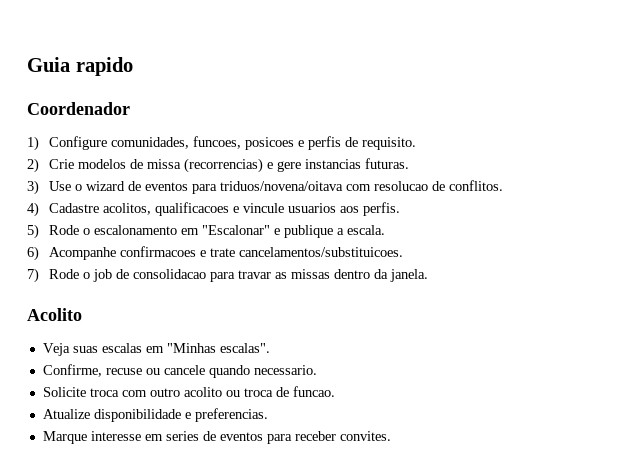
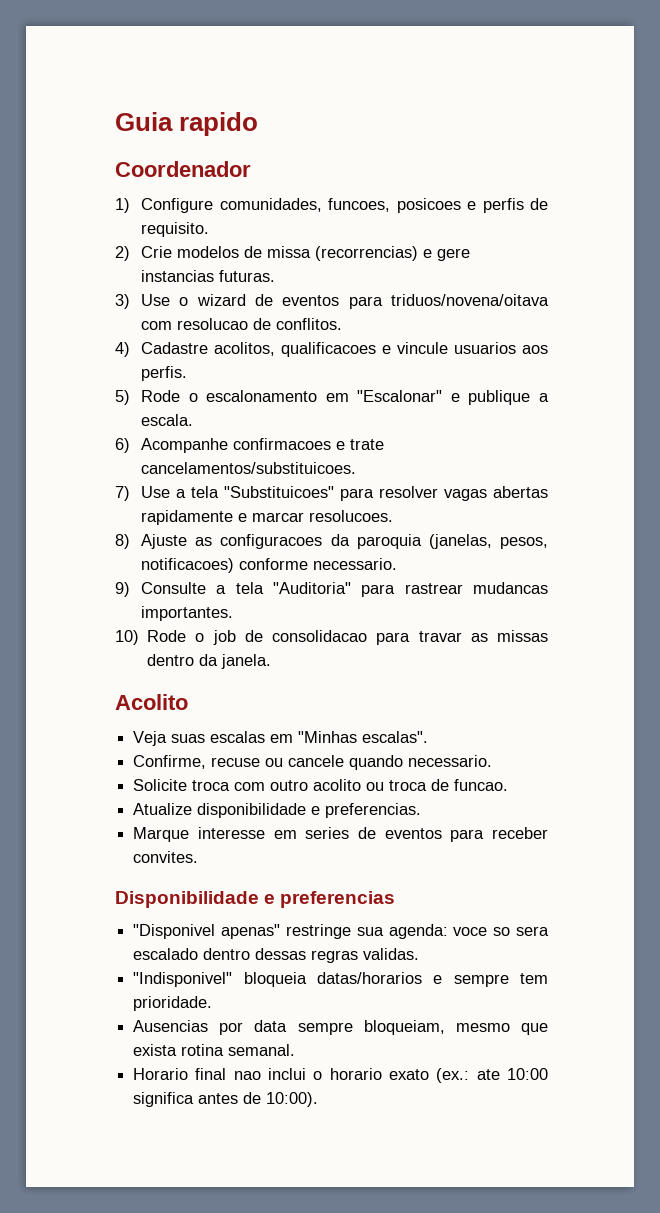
(39, 275) none -> [141,486,548,501] [141,510,394,525] [115,534,548,549] [141,558,398,573] [115,582,548,597] [141,606,234,621] [115,630,139,645] Use a tela "Substituicoes" para resolver vagas abertas rapidamente e marcar resolucoes. // 8) Ajuste as configuracoes da paroquia (janelas, pesos, notificacoes) conforme necessario. // 9) Consulte a tela "Auditoria" para rastrear mudancas importantes. // 10)
(391, 436) none -> [115,891,396,908] [133,924,549,939] [133,948,420,963] [133,972,548,987] [133,996,213,1011] [133,1020,548,1035] [133,1044,296,1056] [133,1068,548,1083] [133,1092,319,1107] // Disponibilidade e preferencias // "Disponivel apenas" restringe sua agenda: voce so sera escalado dentro dessas regras validas. // "Indisponivel" bloqueia datas/horarios e sempre tem prioridade. // Ausencias por data sempre bloqueiam, mesmo que exista rotina semanal. // Horario final nao inclui o horario exato (ex.: ate 10:00 significa antes de 10:00).

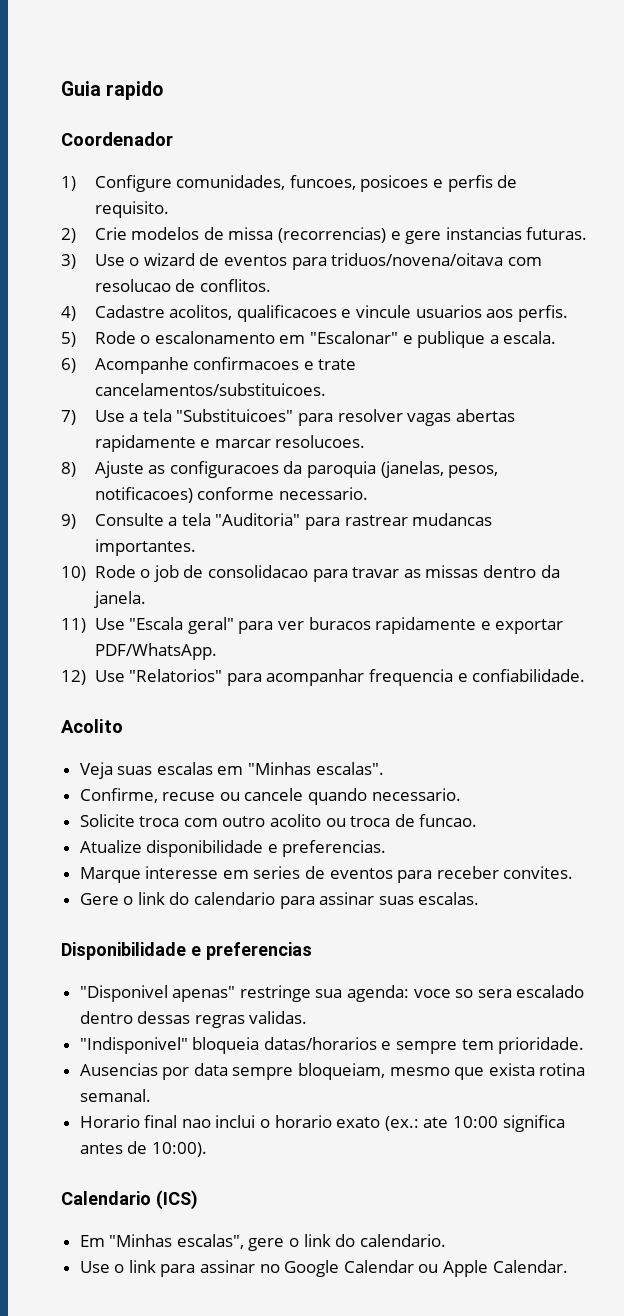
(272, 661) none -> [61,617,564,634] [94,643,217,660] [61,669,586,686] // 11) Use "Escala geral" para ver buracos rapidamente e exportar PDF/WhatsApp. // 12) Use "Relatorios" para acompanhar frequencia e confiabilidade.
(199, 857) none -> [79,892,480,909] // Gere o link do calendario para assinar suas escalas.
(319, 1099) none -> [61,1190,198,1210] [79,1234,446,1251] [79,1260,568,1277] // Calendario (ICS) // Em "Minhas escalas", gere o link do calendario. // Use o link para assinar no Google Calendar ou Apple Calendar.

